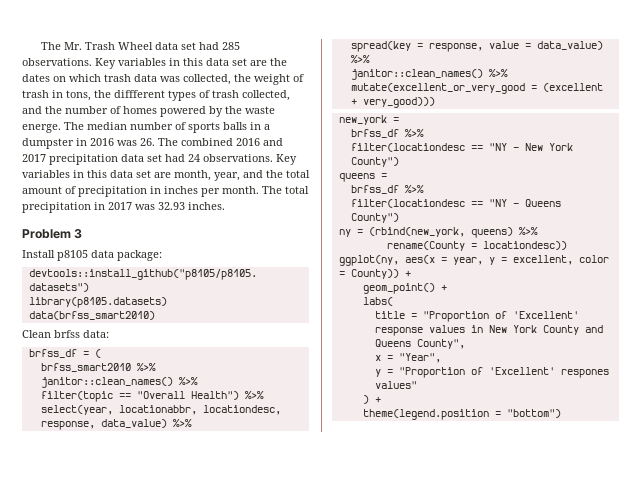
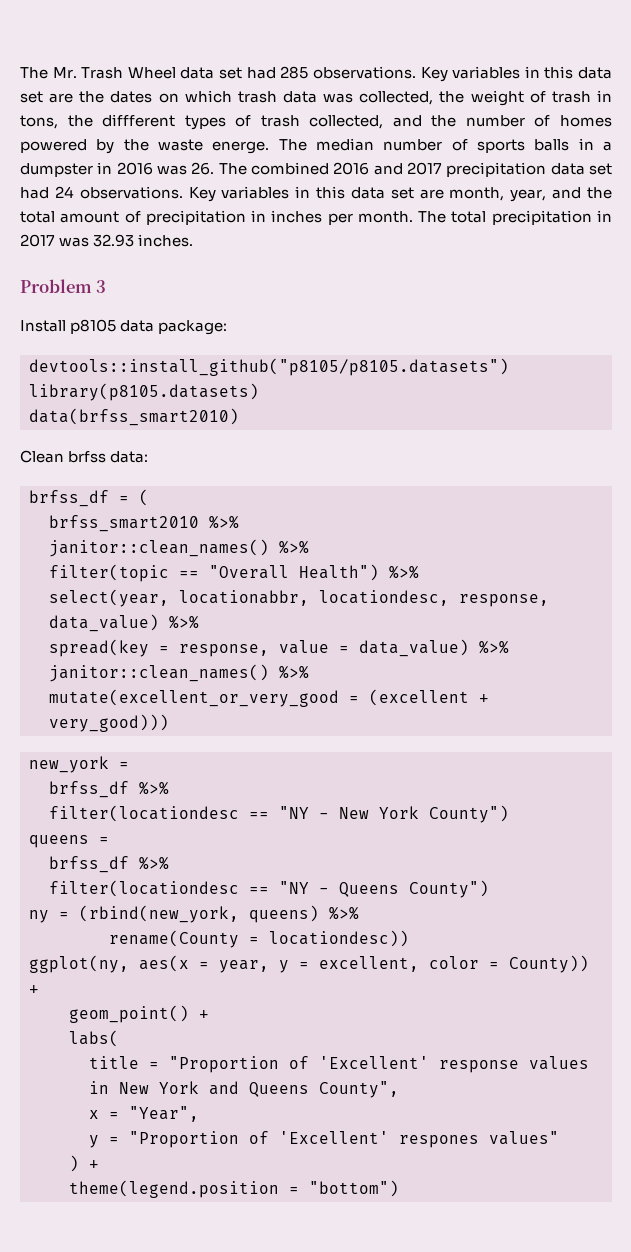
[542,325,579,335] County -> (199, 1087) none

